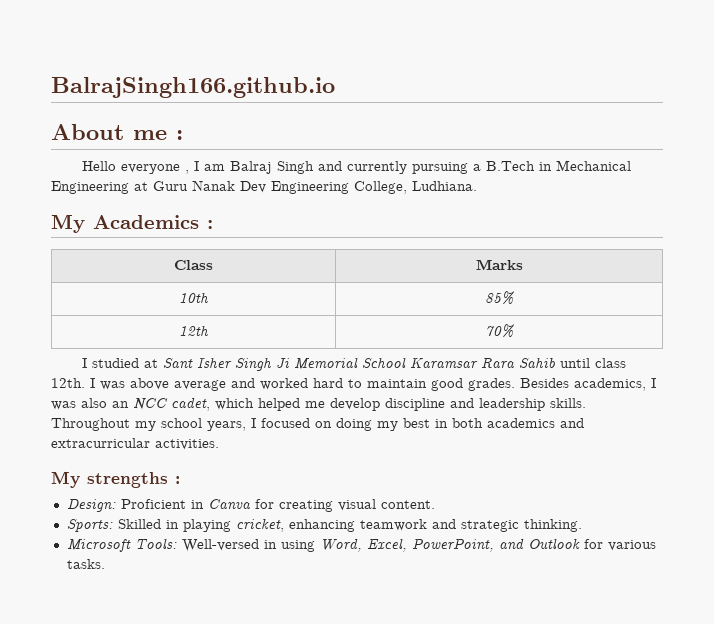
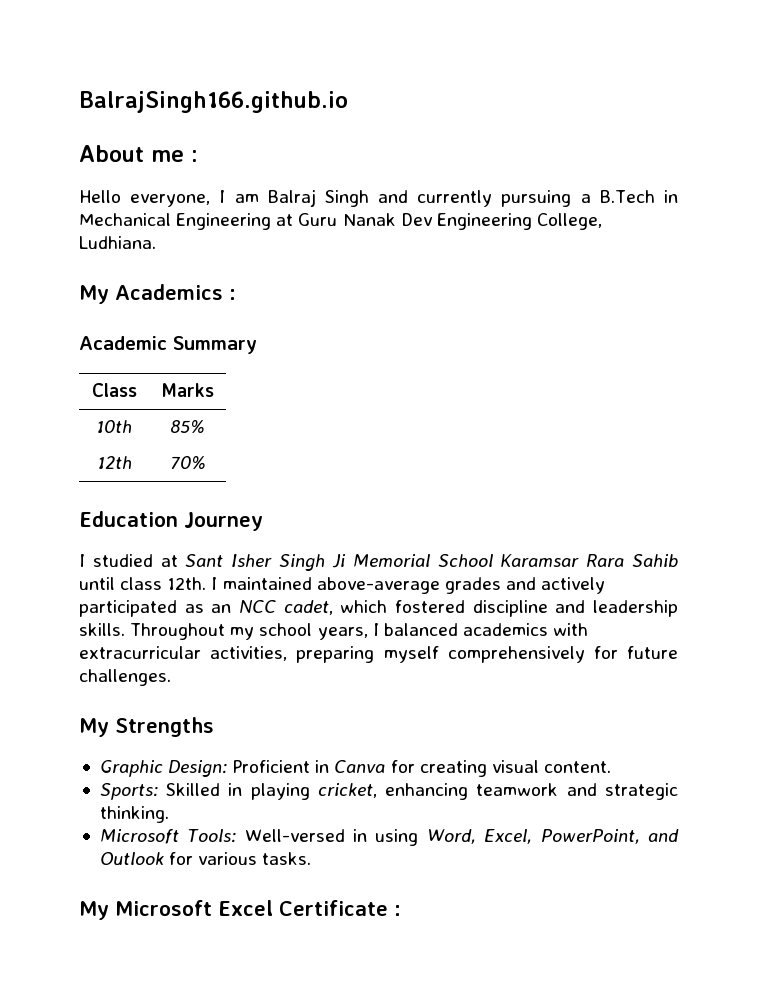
[120,164,189,174] everyone , -> [130,194,211,207] everyone,
(213, 224) none -> [79,336,257,354] // Academic Summary
(514, 330) none -> [79,511,263,531] // Education Journey
[100,378,656,391] [51,398,107,410] was above average and worked hard to maintain good grades. Besides academics, I was also -> [222,577,606,594] [79,600,204,617] maintained above-average grades and actively participated as
[258,398,380,411] helped me develop -> [395,600,466,613] fostered
[261,418,584,431] [51,438,219,450] [51,471,180,488] focused on doing my best in both academics and extracurricular activities. // My strengths : // -> [383,623,589,636] [79,646,678,663] [79,669,171,686] [79,717,214,737] [99,760,163,777] balanced academics with extracurricular activities, preparing myself comprehensively for future challenges. // My Strengths // Graphic
(105, 564) none -> [79,900,401,920] // My Microsoft Excel Certificate :

